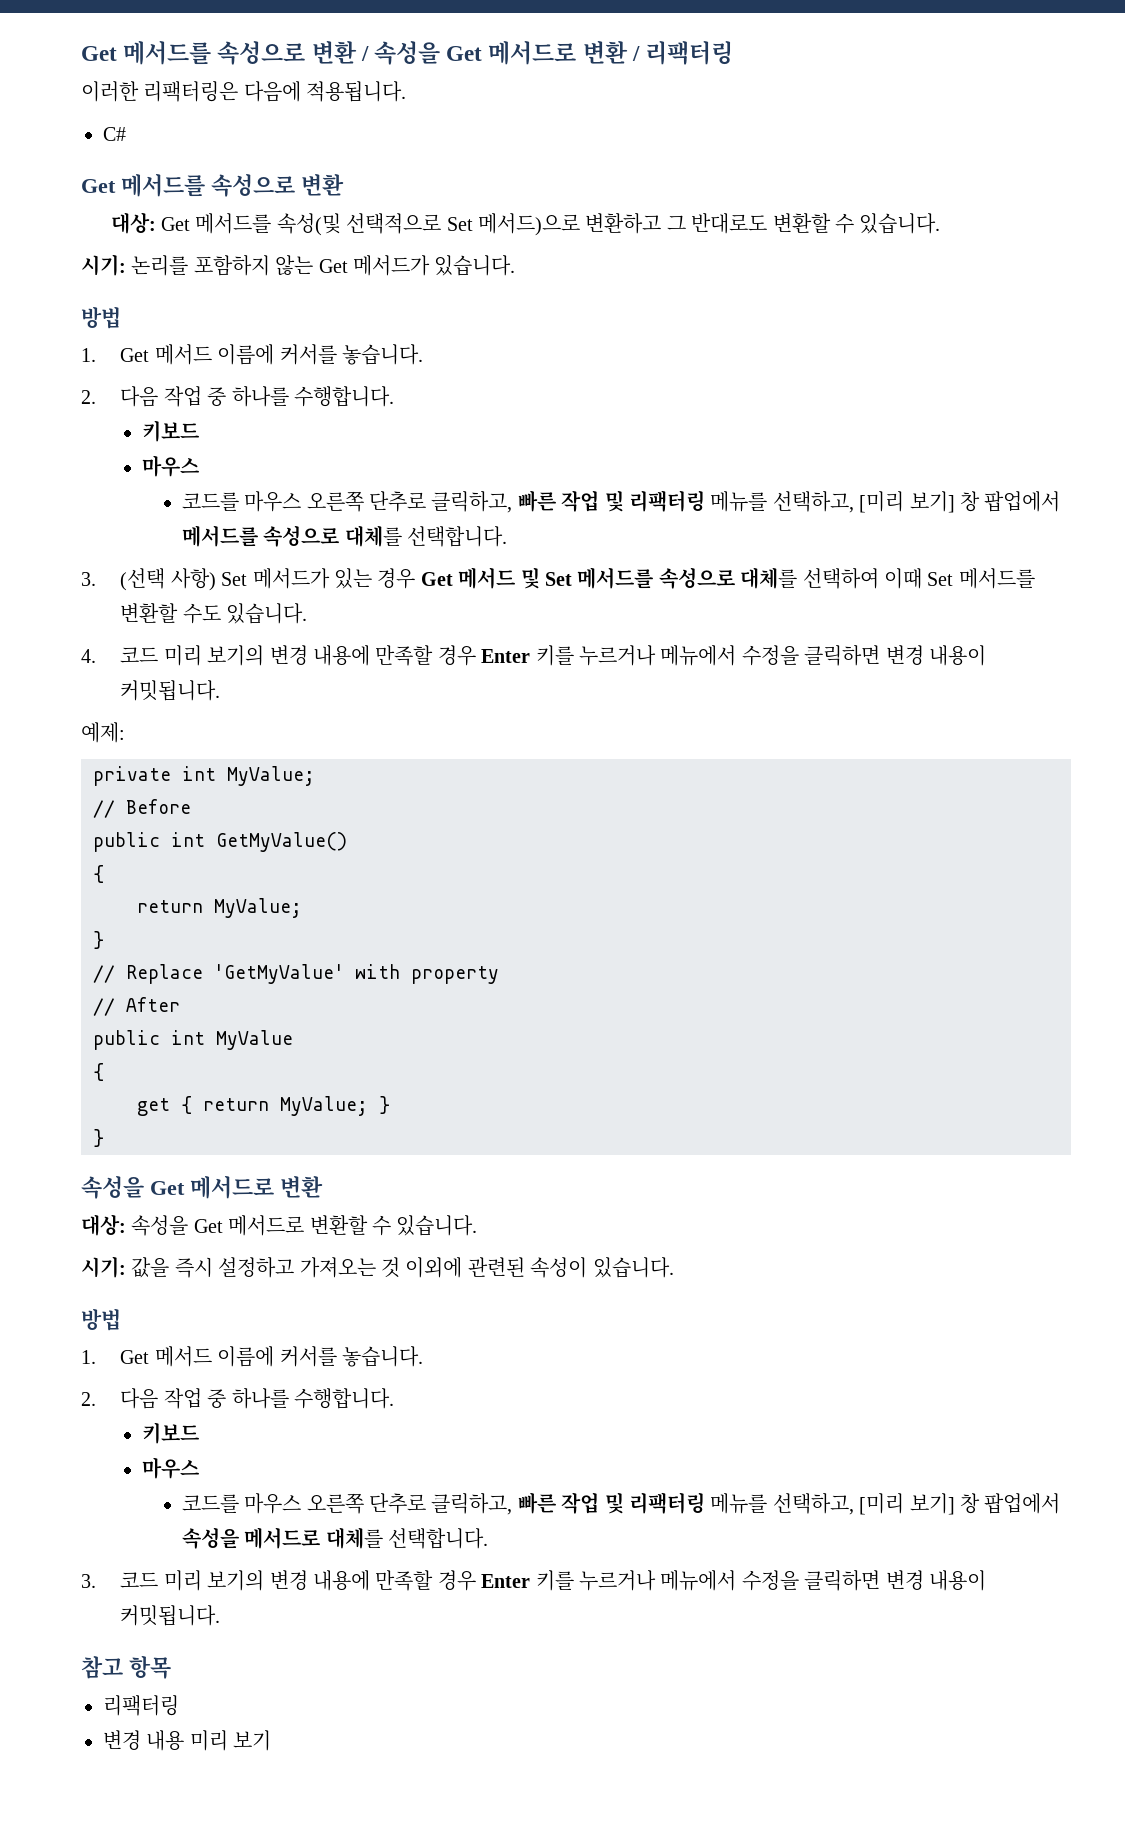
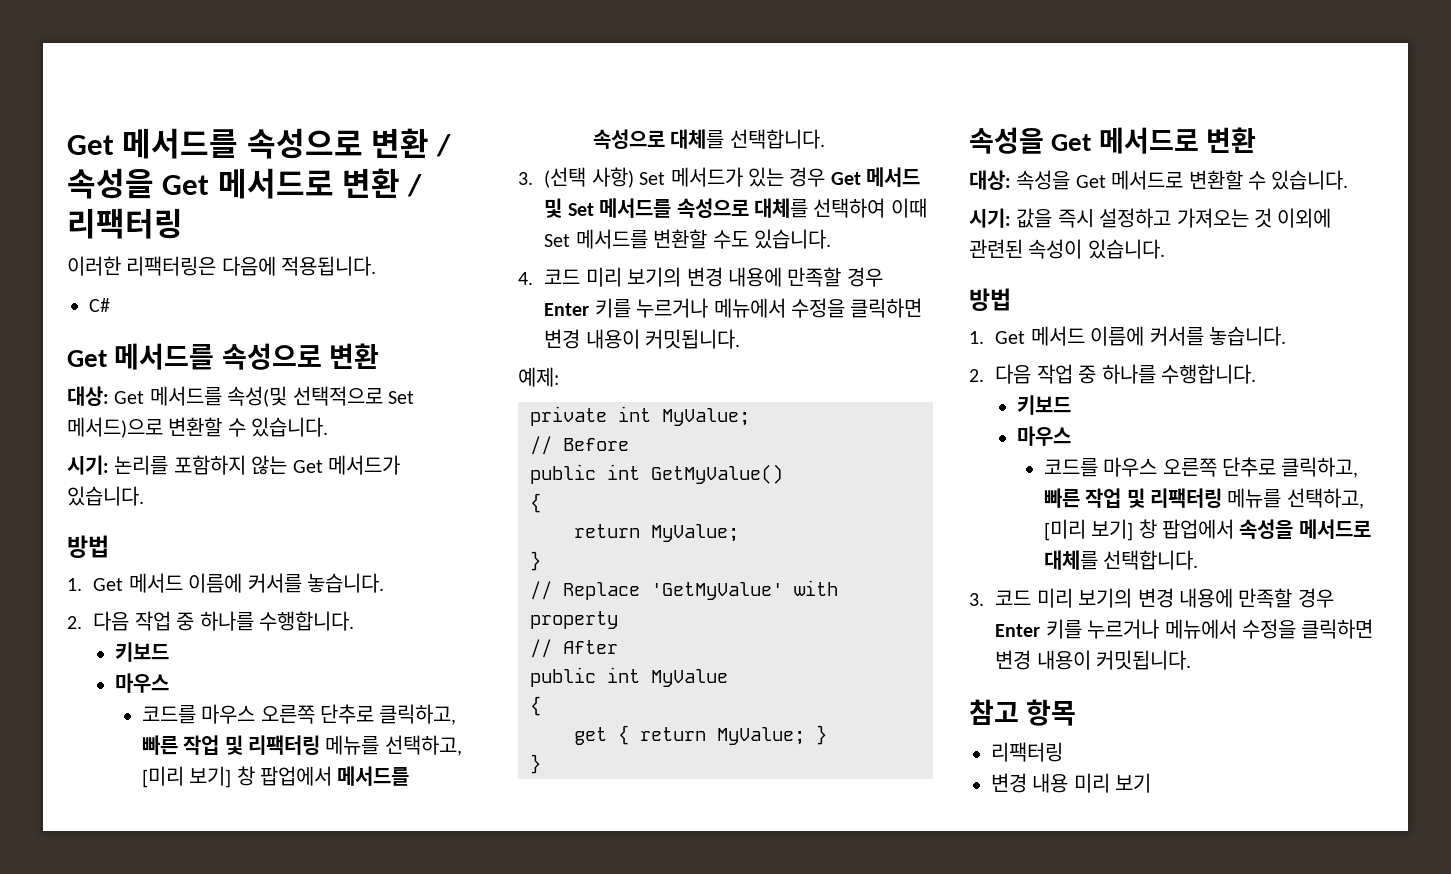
[585,213,768,234] 변환하고 그 반대로도 -> (163, 427) none

